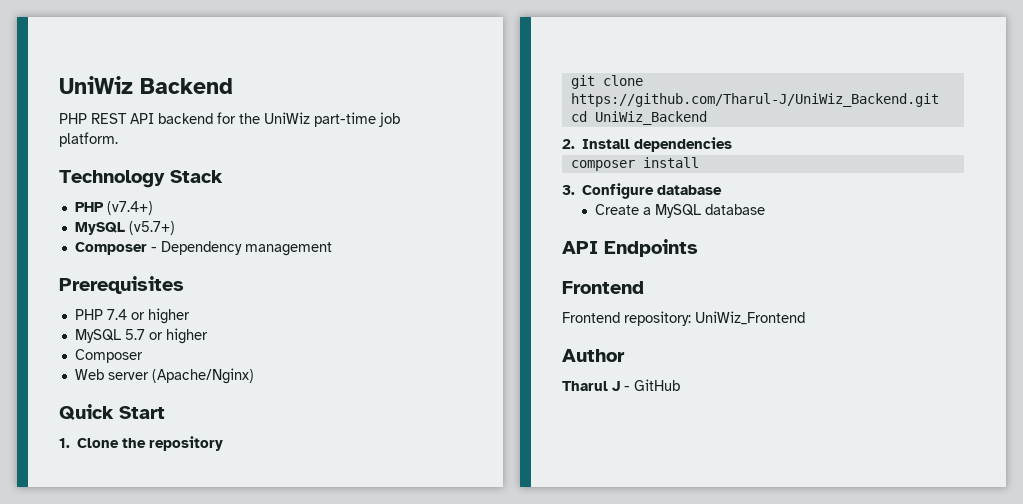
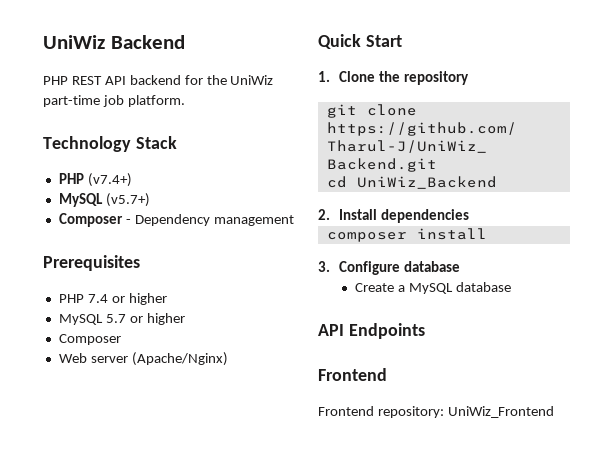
[562,349,625,362] [562,379,680,391] // Author // Tharul J - GitHub -> (554, 412) none

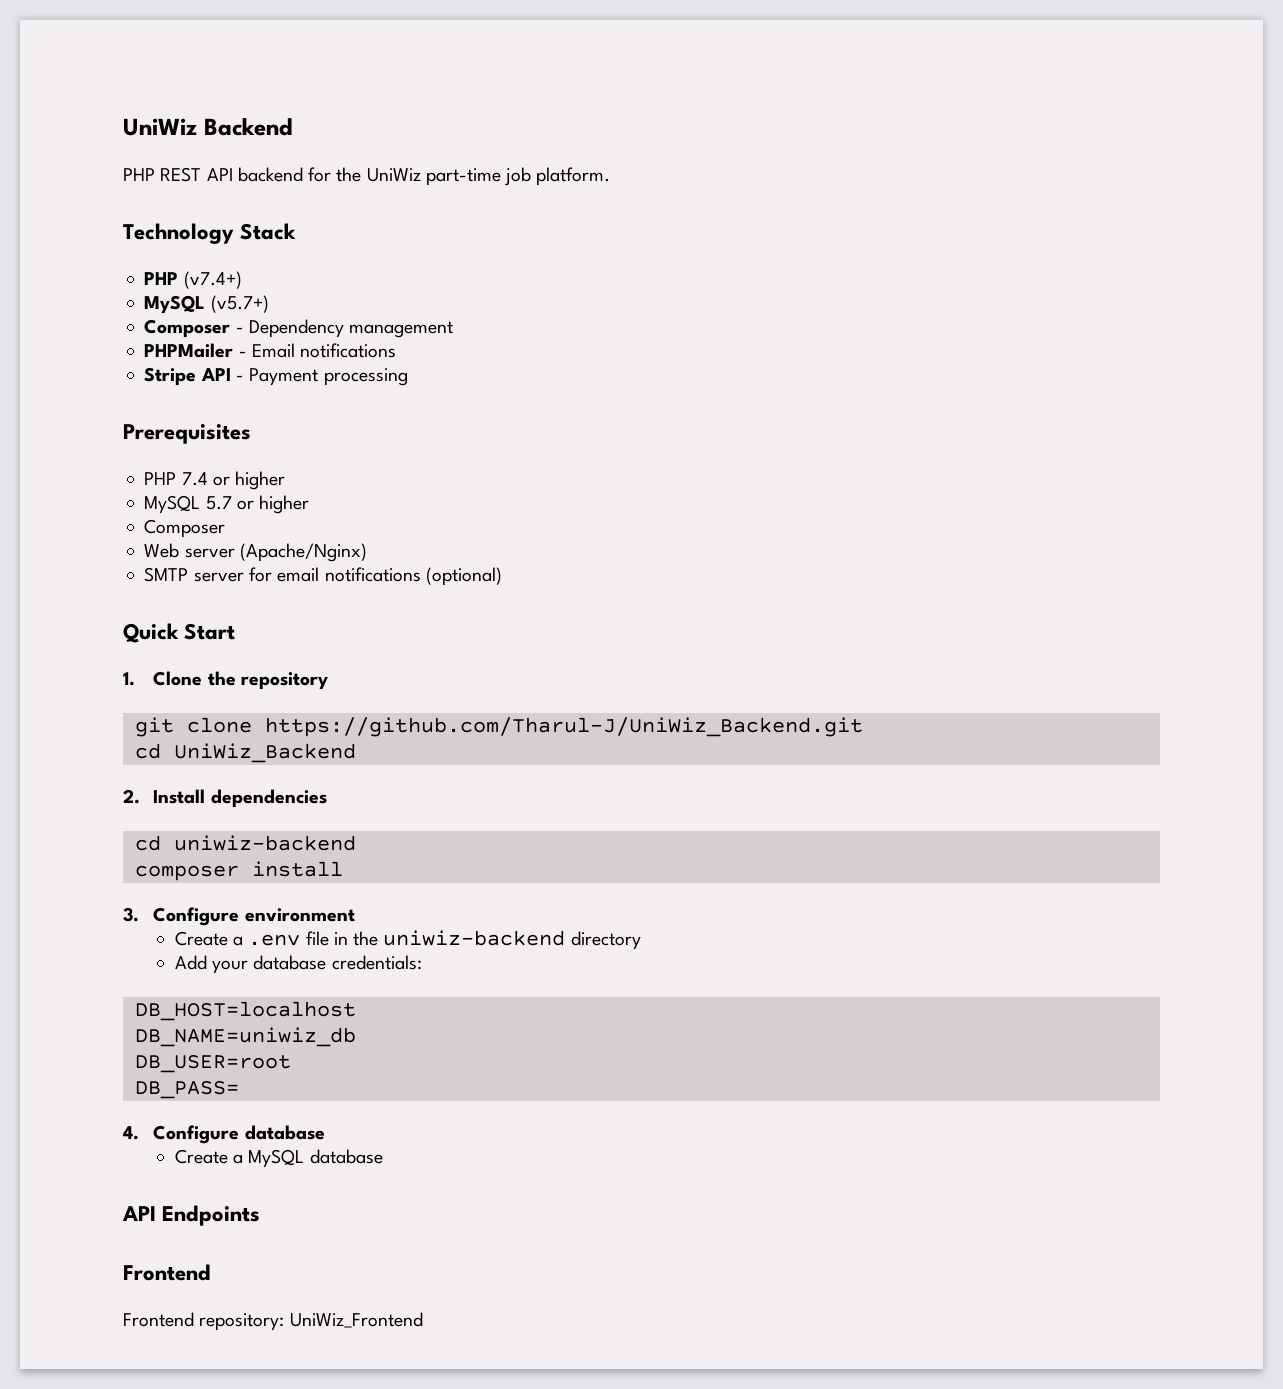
(294, 220) none -> [144,343,397,358] [144,367,408,386] // PHPMailer - Email notifications // Stripe API - Payment processing
(228, 359) none -> [144,567,502,586] // SMTP server for email notifications (optional)
(470, 216) none -> [134,835,356,851] // cd uniwiz-backend
(401, 268) none -> [244,908,355,922] [174,930,641,950] [174,955,422,974] [134,1001,356,1021] [134,1027,356,1047] [134,1055,291,1073] [134,1081,239,1099] [123,1125,240,1144] environment // Create a .env file in the uniwiz-backend directory // Add your database credentials: // DB_HOST=localhost // DB_NAME=uniwiz_db // DB_USER=root // DB_PASS= // 4. Configure

